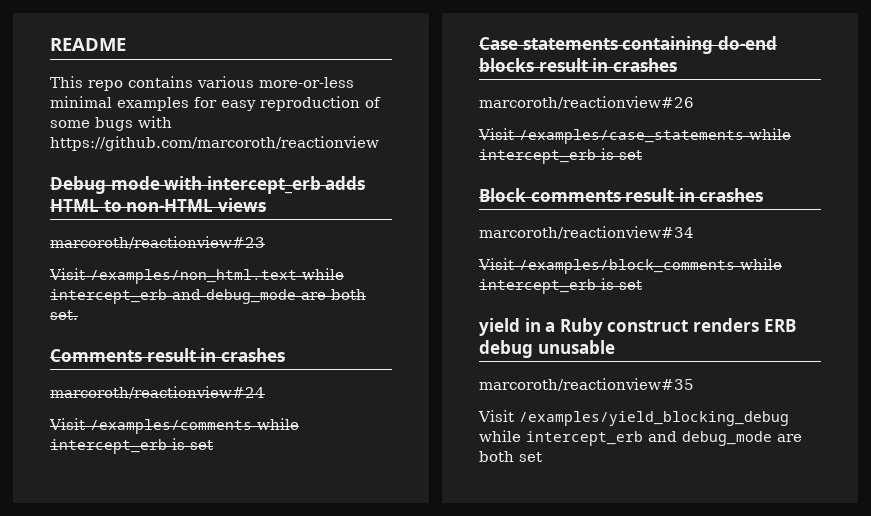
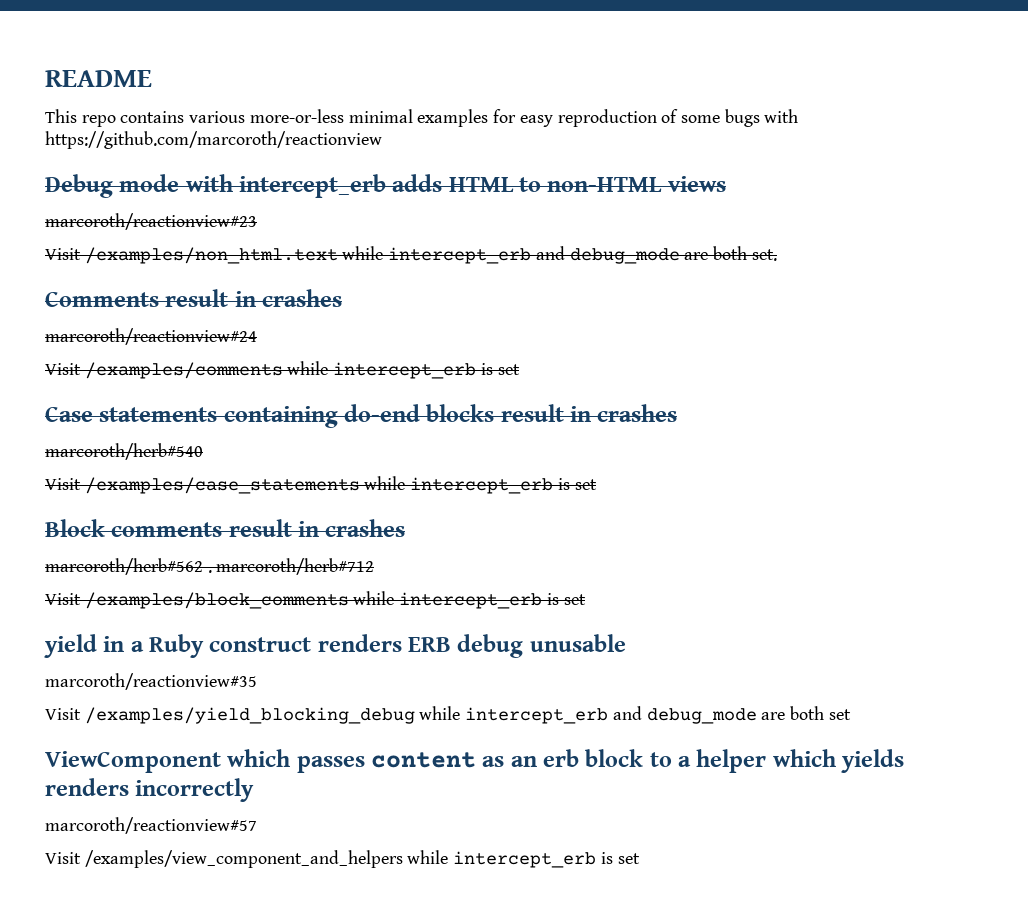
[479,96,694,109] marcoroth/reactionview#26 -> [45,443,203,460] marcoroth/herb#540
[479,226,694,239] marcoroth/reactionview#34 -> [45,558,375,575] marcoroth/herb#562 . marcoroth/herb#712
(542, 457) none -> [45,749,905,773] [45,778,255,802] [45,817,257,834] [45,850,640,868] // ViewComponent which passes content as an erb block to a helper which yields renders incorrectly // marcoroth/reactionview#57 // Visit /examples/view_component_and_helpers while intercept_erb is set

